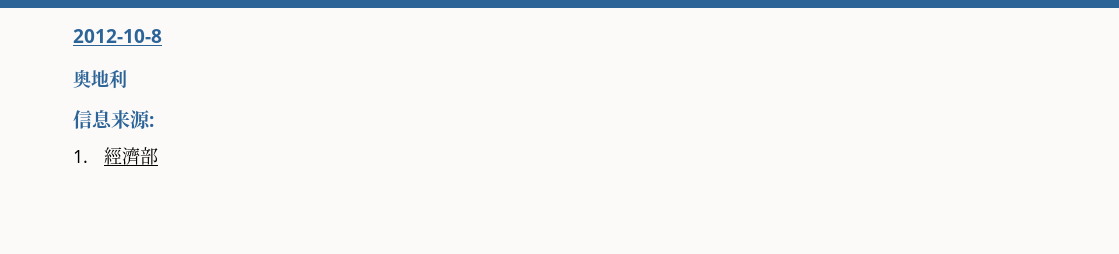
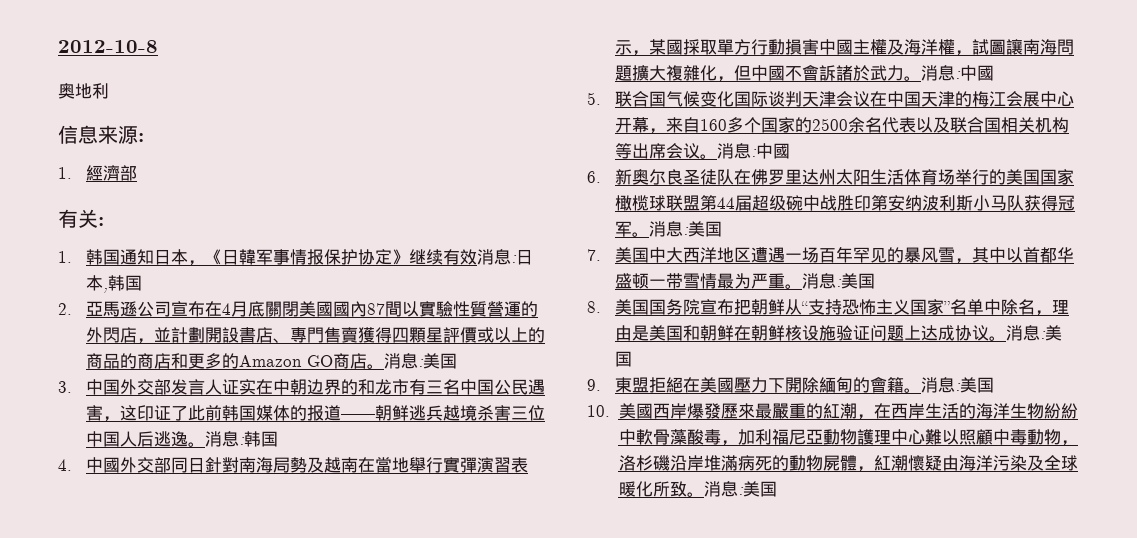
(158, 156) none -> [58,209,104,228] [58,249,534,266] [86,275,143,293] [58,301,539,317] [86,327,546,344] [86,353,458,369] [58,379,546,395] [86,405,546,422] [86,431,279,447] [58,457,529,473] [615,39,1075,56] [615,64,995,82] [587,91,1075,107] [615,117,1070,134] [615,143,791,159] [587,169,1075,185] [615,195,1076,211] [615,221,723,237] [587,246,1075,264] [615,273,876,289] [587,299,1070,316] [615,325,1063,341] [615,351,633,367] [587,376,995,393] [587,403,1078,420] [618,429,1078,446] [618,455,1078,472] [618,481,777,497] // 有关: // 1.韩国通知日本，《日韓军事情报保护协定》继续有效消息:日本,韩国 // 2.亞馬遜公司宣布在4月底關閉美國國內87間以實驗性質營運的外閃店，並計劃開設書店、專門售賣獲得四顆星評價或以上的商品的商店和更多的Amazon GO商店。消息:美国 // 3.中国外交部发言人证实在中朝边界的和龙市有三名中国公民遇害，这印证了此前韩国媒体的报道——朝鲜逃兵越境杀害三位中国人后逃逸。消息:韩国 // 4.中國外交部同日針對南海局勢及越南在當地舉行實彈演習表示，某國採取單方行動損害中國主權及海洋權，試圖讓南海問題擴大複雜化，但中國不會訴諸於武力。消息:中國 // 5.联合国气候变化国际谈判天津会议在中国天津的梅江会展中心开幕，来自160多个国家的2500余名代表以及联合国相关机构等出席会议。消息:中國 // 6.新奥尔良圣徒队在佛罗里达州太阳生活体育场举行的美国国家橄榄球联盟第44届超级碗中战胜印第安纳波利斯小马队获得冠军。消息:美国 // 7.美国中大西洋地区遭遇一场百年罕见的暴风雪，其中以首都华盛顿一带雪情最为严重。消息:美国 // 8.美国国务院宣布把朝鲜从“支持恐怖主义国家”名单中除名，理由是美国和朝鲜在朝鲜核设施验证问题上达成协议。消息:美国 // 9.東盟拒絕在美國壓力下開除緬甸的會籍。消息:美国 // 10.美國西岸爆發歷來最嚴重的紅潮，在西岸生活的海洋生物紛紛中軟骨藻酸毒，加利福尼亞動物護理中心難以照顧中毒動物，洛杉磯沿岸堆滿病死的動物屍體，紅潮懷疑由海洋污染及全球暖化所致。消息:美国

